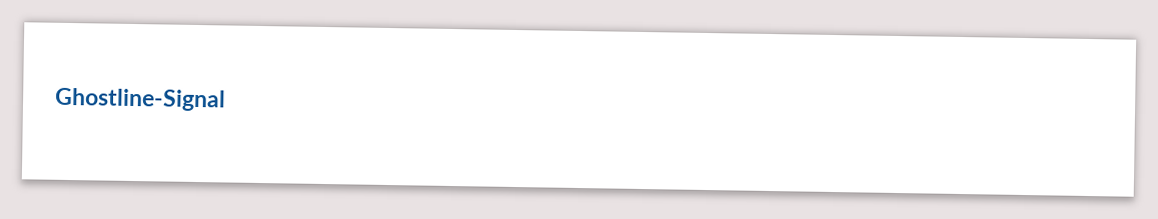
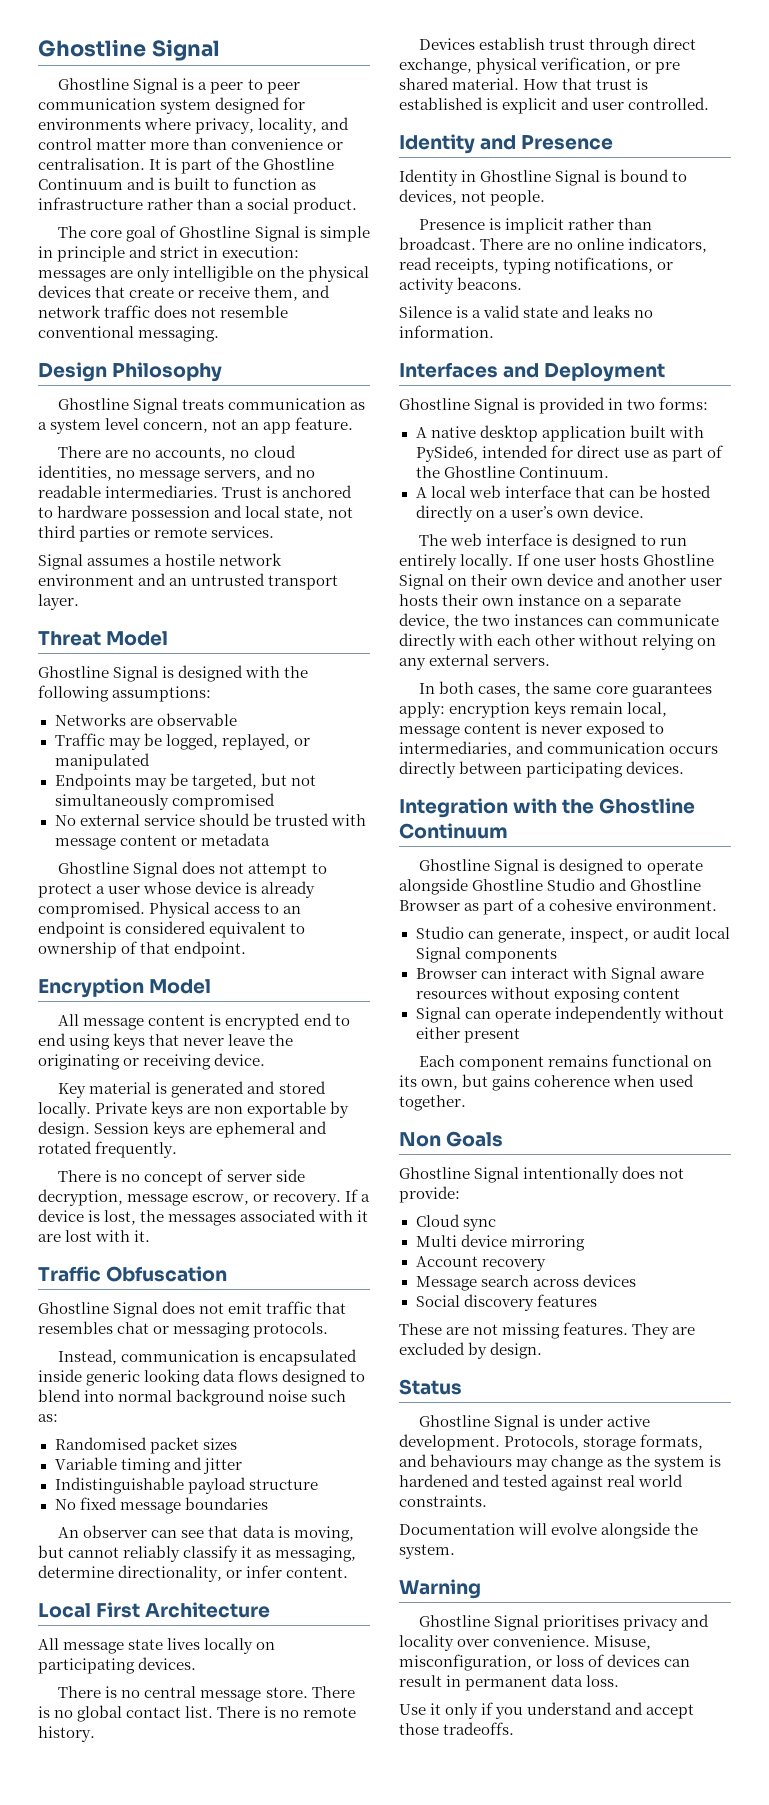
[54,87,226,112] Ghostline-Signal -> [38,39,220,61] [58,78,300,94] [38,97,306,114] [38,117,350,134] [38,138,344,150] [38,157,335,174] [38,177,317,190] [38,197,358,214] [58,225,370,242] [38,245,300,262] [38,265,370,282] [38,285,331,301] [38,305,289,318] [38,326,220,342] [38,362,223,382] [58,398,366,414] [38,417,354,434] [58,445,296,461] [38,465,316,482] [38,485,353,498] [38,505,354,522] [38,525,275,542] [38,553,283,570] [38,573,339,590] [38,594,79,610] [38,631,169,646] [38,665,309,682] [38,685,212,702] [54,713,237,726] [54,733,310,750] [54,753,150,770] [54,773,316,790] [54,793,275,810] [54,813,366,826] [54,833,270,850] [58,861,327,878] [38,881,316,898] [38,901,302,918] [38,921,306,938] [38,941,247,958] [38,978,212,998] [58,1013,350,1030] [38,1033,294,1050] [38,1053,266,1070] [58,1081,326,1098] [38,1101,350,1118] [38,1121,328,1138] [38,1141,178,1158] [58,1169,305,1186] [38,1189,371,1206] [38,1209,369,1226] [38,1230,151,1242] [38,1266,228,1282] [38,1301,347,1318] [38,1321,329,1338] [58,1349,358,1366] [38,1369,366,1386] [38,1389,347,1406] [38,1414,58,1422] [54,1437,237,1454] [54,1457,242,1474] [54,1477,318,1494] [54,1497,268,1514] [58,1525,354,1542] [38,1545,357,1562] [38,1565,349,1582] [38,1602,271,1618] [38,1638,276,1654] [38,1657,197,1674] [58,1686,355,1702] [38,1705,357,1722] [38,1726,95,1742] [419,37,697,54] [399,57,681,74] [399,77,649,90] [399,97,710,114] [399,134,614,154] [399,169,688,186] [399,189,546,206] [419,218,653,234] [399,237,708,253] [399,257,674,274] [399,277,523,294] [399,305,654,318] [399,325,494,338] [399,362,666,382] [399,397,709,414] [415,425,704,442] [415,445,723,462] [415,466,609,478] [415,485,711,498] [415,505,644,522] [419,533,687,550] [399,553,715,570] [399,573,723,590] [399,594,682,610] [399,613,720,629] [399,633,717,650] [399,654,551,670] [419,681,712,698] [399,701,668,718] [399,721,665,738] [399,741,719,757] [399,761,685,778] [399,798,696,818] [399,823,508,839] [419,858,703,875] [399,878,702,895] [399,898,718,915] [415,926,730,943] [415,947,557,963] [415,967,704,983] [415,987,680,1003] [415,1006,724,1023] [415,1027,520,1043] [419,1054,713,1071] [399,1074,695,1091] [399,1095,466,1111] [399,1131,504,1147] [399,1166,685,1183] [399,1186,460,1203] [415,1214,496,1231] [415,1234,585,1251] [415,1256,546,1271] [415,1274,636,1291] [415,1294,597,1311] [399,1322,696,1339] [399,1342,543,1359] [399,1379,462,1395] [419,1414,651,1431] [399,1434,704,1451] [399,1454,722,1471] [399,1474,684,1491] [399,1495,487,1507] [399,1522,699,1539] [399,1544,455,1559] [399,1579,481,1599] [419,1614,710,1631] [399,1635,652,1651] [399,1654,691,1671] [399,1674,620,1691] [399,1702,695,1719] [399,1722,515,1735] Ghostline Signal // Ghostline Signal is a peer to peer communication system designed for environments where privacy, locality, and control matter more than convenience or centralisation. It is part of the Ghostline Continuum and is built to function as infrastructure rather than a social product. // The core goal of Ghostline Signal is simple in principle and strict in execution: messages are only intelligible on the physical devices that create or receive them, and network traffic does not resemble conventional messaging. // Design Philosophy // Ghostline Signal treats communication as a system level concern, not an app feature. // There are no accounts, no cloud identities, no message servers, and no readable intermediaries. Trust is anchored to hardware possession and local state, not third parties or remote services. // Signal assumes a hostile network environment and an untrusted transport layer. // Threat Model // Ghostline Signal is designed with the following assumptions: // Networks are observable // Traffic may be logged, replayed, or manipulated // Endpoints may be targeted, but not simultaneously compromised // No external service should be trusted with message content or metadata // Ghostline Signal does not attempt to protect a user whose device is already compromised. Physical access to an endpoint is considered equivalent to ownership of that endpoint. // Encryption Model // All message content is encrypted end to end using keys that never leave the originating or receiving device. // Key material is generated and stored locally. Private keys are non exportable by design. Session keys are ephemeral and rotated frequently. // There is no concept of server side decryption, message escrow, or recovery. If a device is lost, the messages associated with it are lost with it. // Traffic Obfuscation // Ghostline Signal does not emit traffic that resembles chat or messaging protocols. // Instead, communication is encapsulated inside generic looking data flows designed to blend into normal background noise such as: // Randomised packet sizes // Variable timing and jitter // Indistinguishable payload structure // No fixed message boundaries // An observer can see that data is moving, but cannot reliably classify it as messaging, determine directionality, or infer content. // Local First Architecture // All message state lives locally on participating devices. // There is no central message store. There is no global contact list. There is no remote history. // Devices establish trust through direct exchange, physical verification, or pre shared material. How that trust is established is explicit and user controlled. // Identity and Presence // Identity in Ghostline Signal is bound to devices, not people. // Presence is implicit rather than broadcast. There are no online indicators, read receipts, typing notifications, or activity beacons. // Silence is a valid state and leaks no information. // Interfaces and Deployment // Ghostline Signal is provided in two forms: // A native desktop application built with PySide6, intended for direct use as part of the Ghostline Continuum. // A local web interface that can be hosted directly on a user’s own device. // The web interface is designed to run entirely locally. If one user hosts Ghostline Signal on their own device and another user hosts their own instance on a separate device, the two instances can communicate directly with each other without relying on any external servers. // In both cases, the same core guarantees apply: encryption keys remain local, message content is never exposed to intermediaries, and communication occurs directly between participating devices. // Integration with the Ghostline Continuum // Ghostline Signal is designed to operate alongside Ghostline Studio and Ghostline Browser as part of a cohesive environment. // Studio can generate, inspect, or audit local Signal components // Browser can interact with Signal aware resources without exposing content // Signal can operate independently without either present // Each component remains functional on its own, but gains coherence when used together. // Non Goals // Ghostline Signal intentionally does not provide: // Cloud sync // Multi device mirroring // Account recovery // Message search across devices // Social discovery features // These are not missing features. They are excluded by design. // Status // Ghostline Signal is under active development. Protocols, storage formats, and behaviours may change as the system is hardened and tested against real world constraints. // Documentation will evolve alongside the system. // Warning // Ghostline Signal prioritises privacy and locality over convenience. Misuse, misconfiguration, or loss of devices can result in permanent data loss. // Use it only if you understand and accept those tradeoffs.

